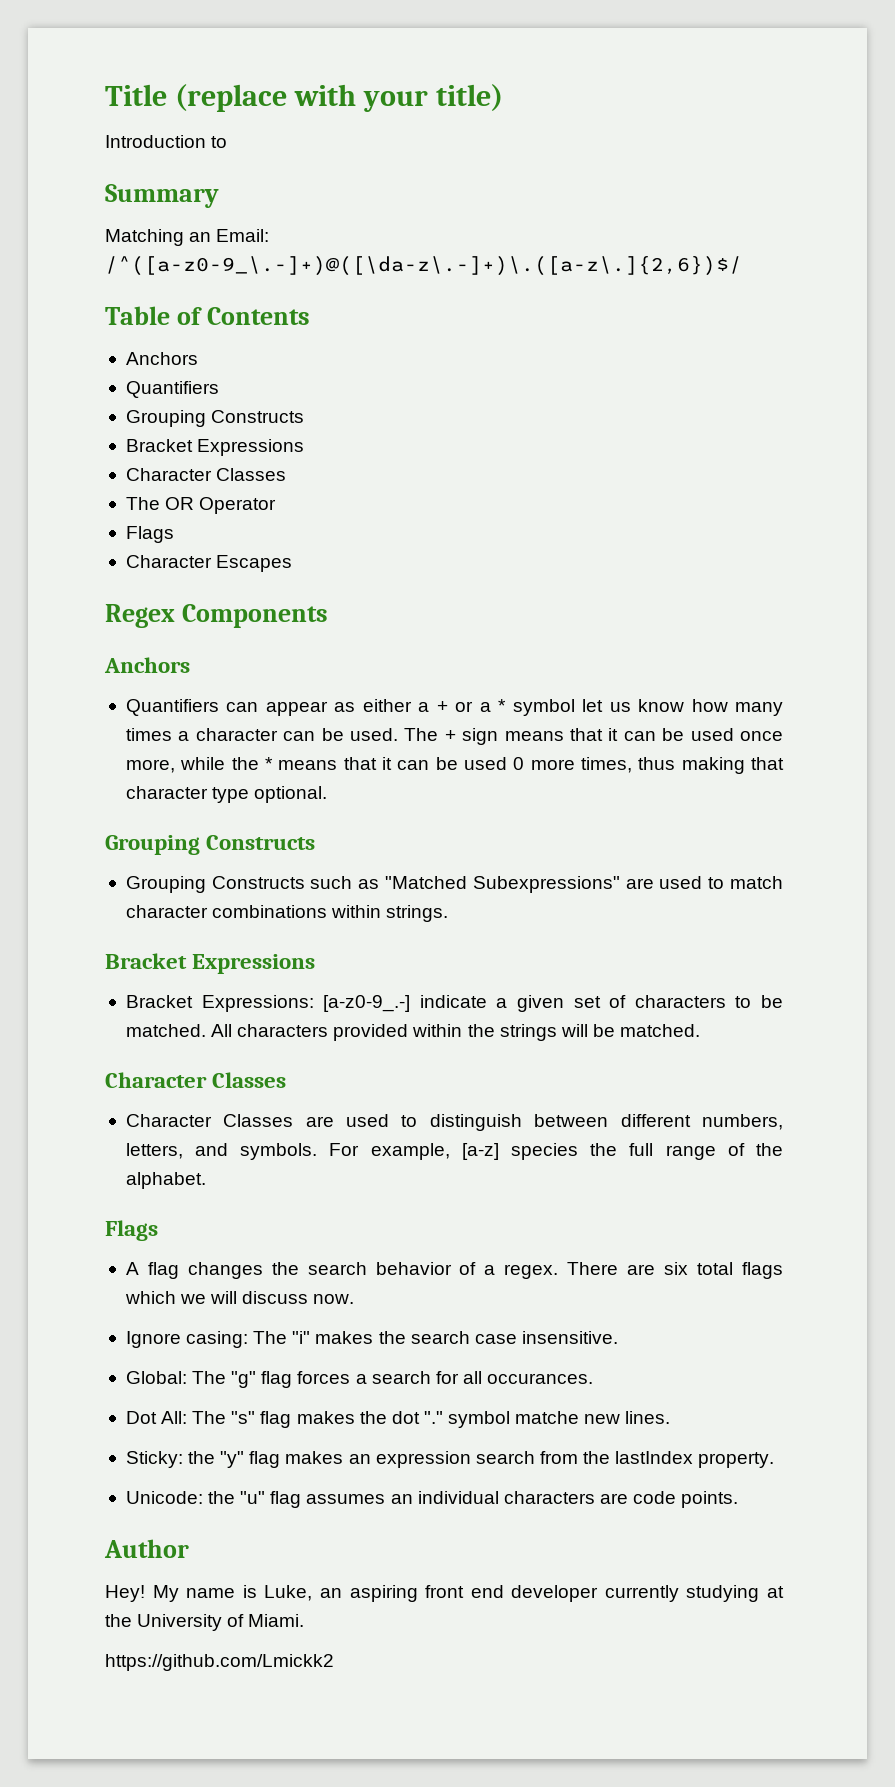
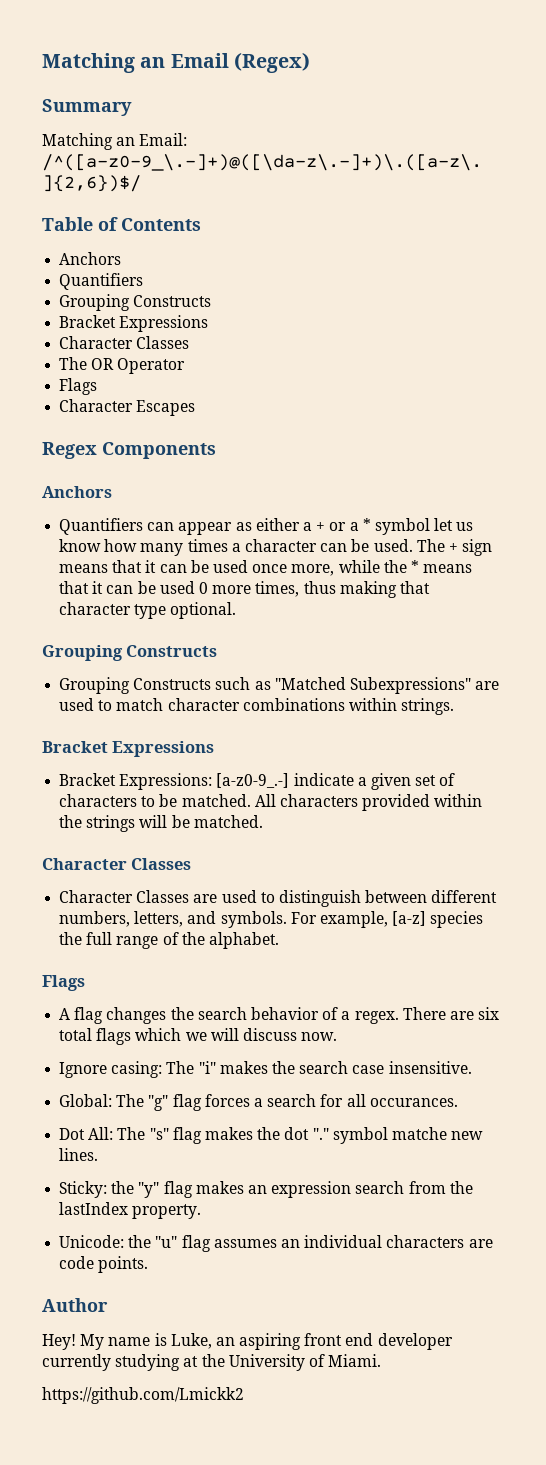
[105,84,504,112] [105,135,228,148] Title (replace with your title) // Introduction to -> [42,52,310,73] Matching an Email (Regex)

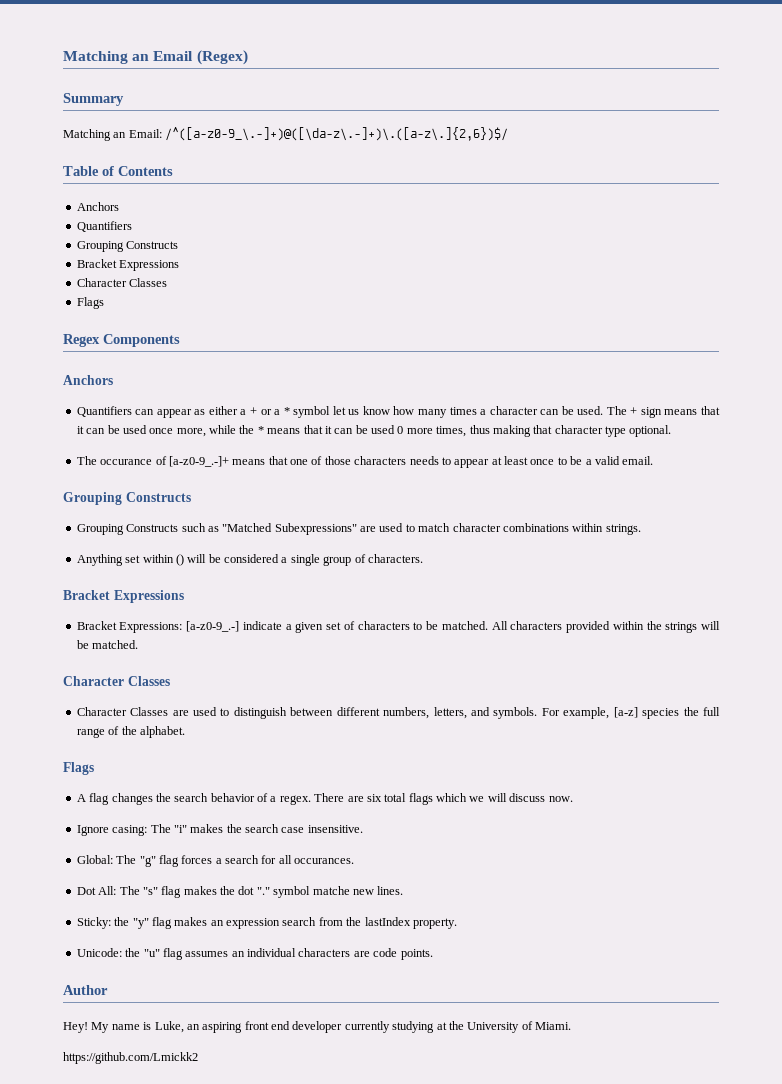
[59,357,186,374] [59,378,98,395] [59,399,196,416] // The OR Operator // Flags // Character Escapes -> [76,297,104,309] // Flags
(237, 610) none -> [76,456,654,468] // The occurance of [a-z0-9_.-]+ means that one of those characters needs to appear at least once to be a valid email.
(455, 706) none -> [76,554,423,566] // Anything set within () will be considered a single group of characters.

